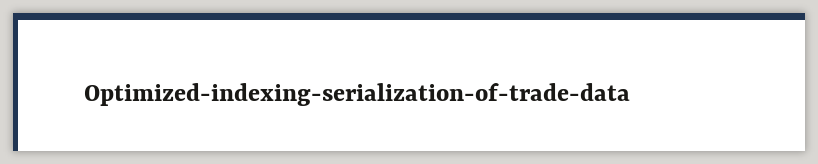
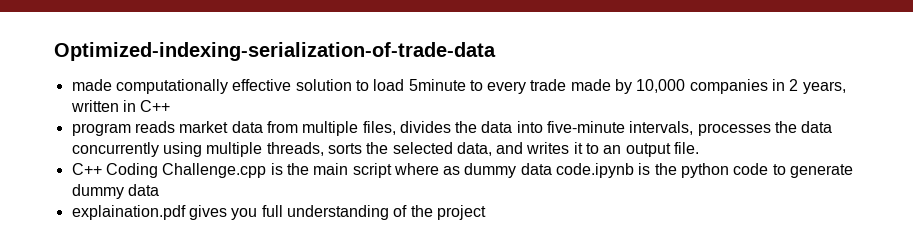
(630, 94) none -> [71,79,846,94] [70,100,171,112] [71,121,833,136] [71,142,700,157] [71,163,854,178] [71,184,159,199] [71,205,486,220] // made computationally effective solution to load 5minute to every trade made by 10,000 companies in 2 years, written in C++ // program reads market data from multiple files, divides the data into five-minute intervals, processes the data concurrently using multiple threads, sorts the selected data, and writes it to an output file. // C++ Coding Challenge.cpp is the main script where as dummy data code.ipynb is the python code to generate dummy data // explaination.pdf gives you full understanding of the project

